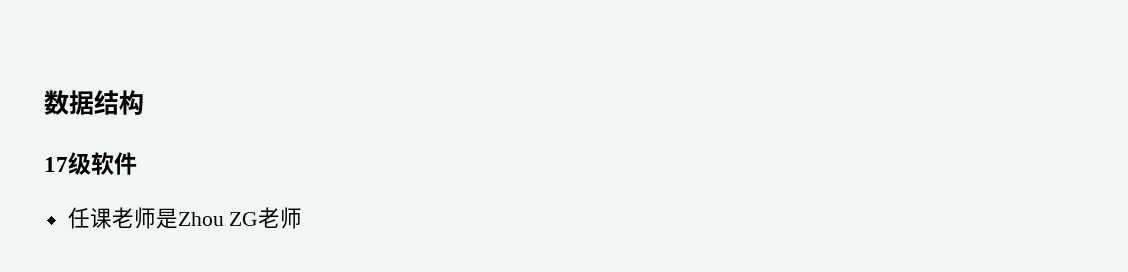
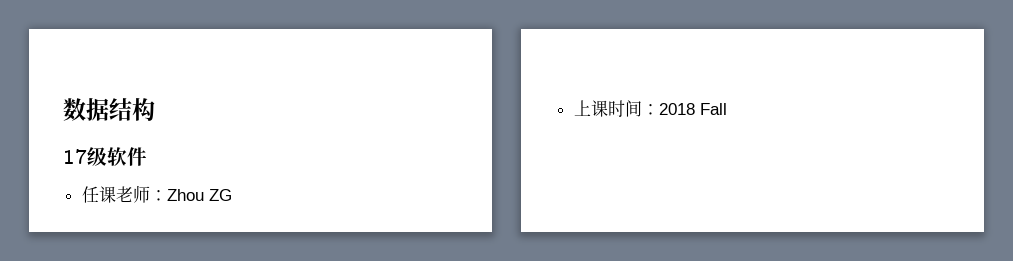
[155,208,178,229] 是 -> [149,190,167,201] ：
[258,207,303,229] 老师 -> [573,100,727,117] // 上课时间：2018 Fall

